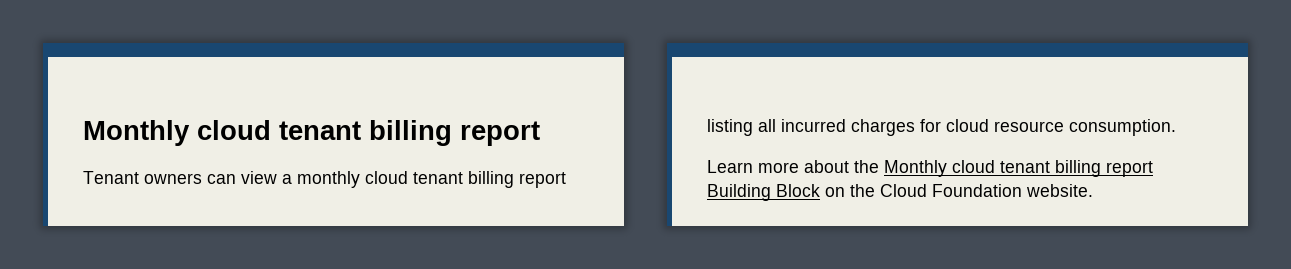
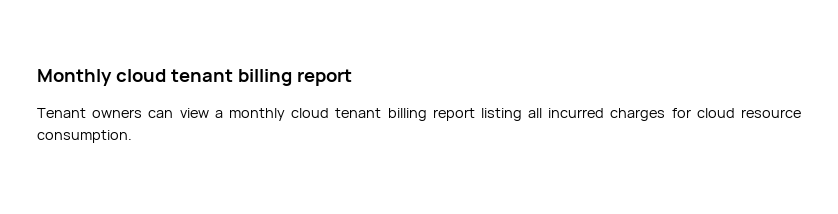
[707,160,1153,177] [707,184,1093,201] // Learn more about the Monthly cloud tenant billing report Building Block on the Cloud Foundation website. -> (132, 136) none

